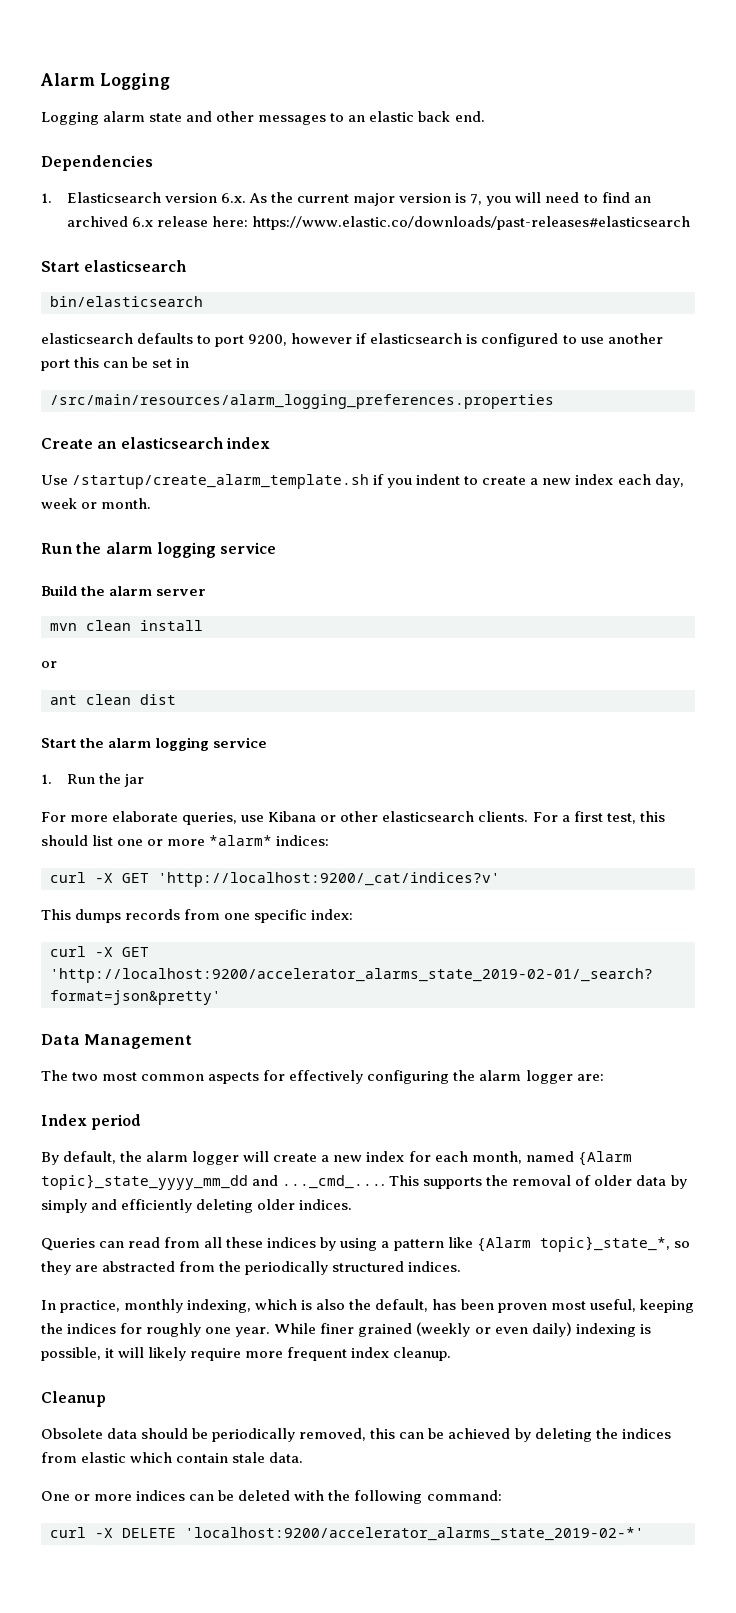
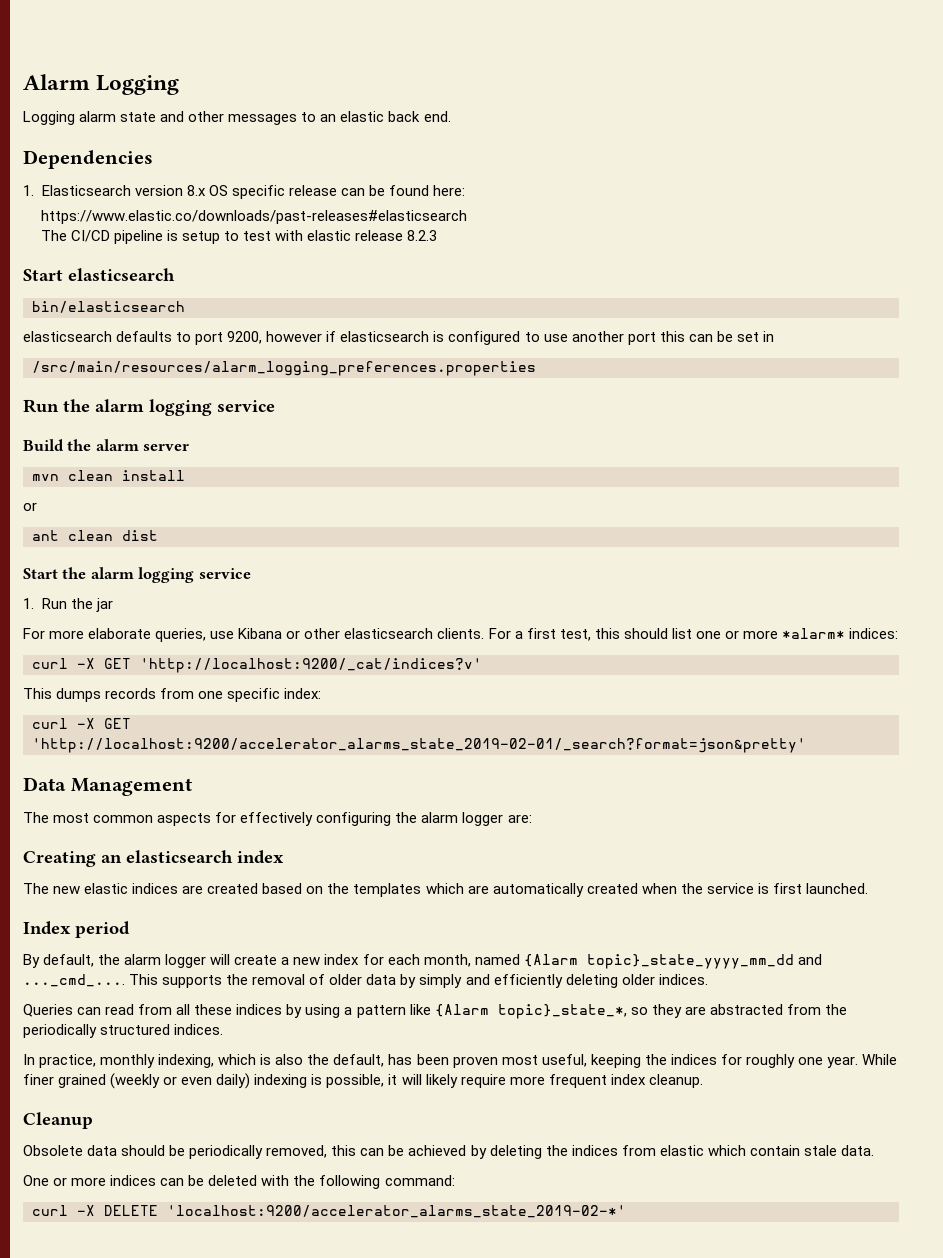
[220,192,651,206] [66,216,691,230] 6.x. As the current major version is 7, you will need to find an archived 6.x release here: https://www.elastic.co/downloads/past-releases#elasticsearch -> [186,185,465,199] [40,210,467,224] [40,230,438,244] 8.x OS specific release can be found here: // https://www.elastic.co/downloads/past-releases#elasticsearch // The CI/CD pipeline is setup to test with elastic release 8.2.3
[41,437,270,449] [41,474,684,489] [41,498,152,509] // Create an elasticsearch index // Use /startup/create_alarm_template.sh if you indent to create a new index each day, week or month. -> (536, 368) none
[72,1072,99,1081] two -> (49, 817) none
(604, 1077) none -> [23,850,284,867] [23,883,868,897] // Creating an elasticsearch index // The new elastic indices are created based on the templates which are automatically created when the service is first launched.

